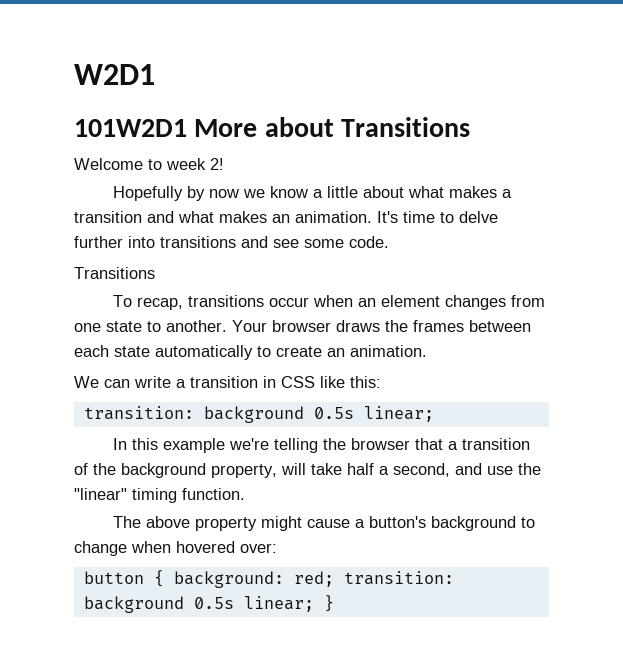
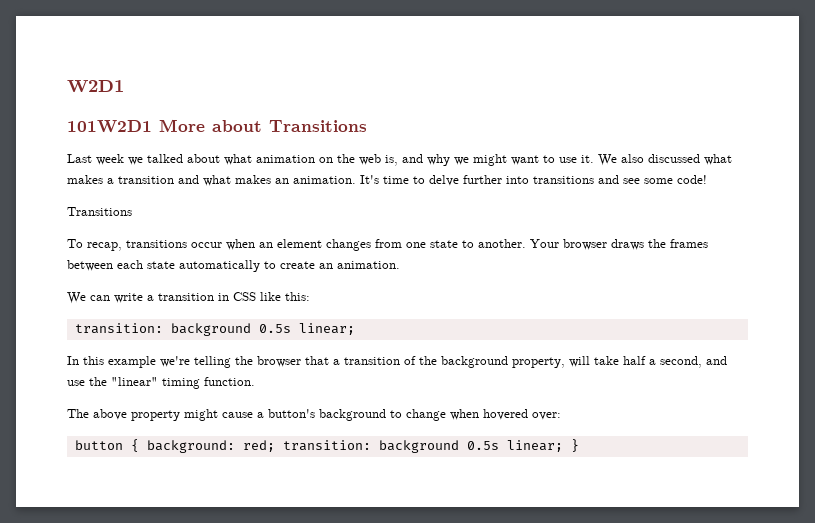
[74,158,224,170] [113,186,405,201] Welcome to week 2! // Hopefully by now we know a little about -> [67,154,700,166] Last week we talked about what animation on the web is, and why we might want to use it. We also discussed
[349,236,389,248] code. -> [677,175,707,184] code!

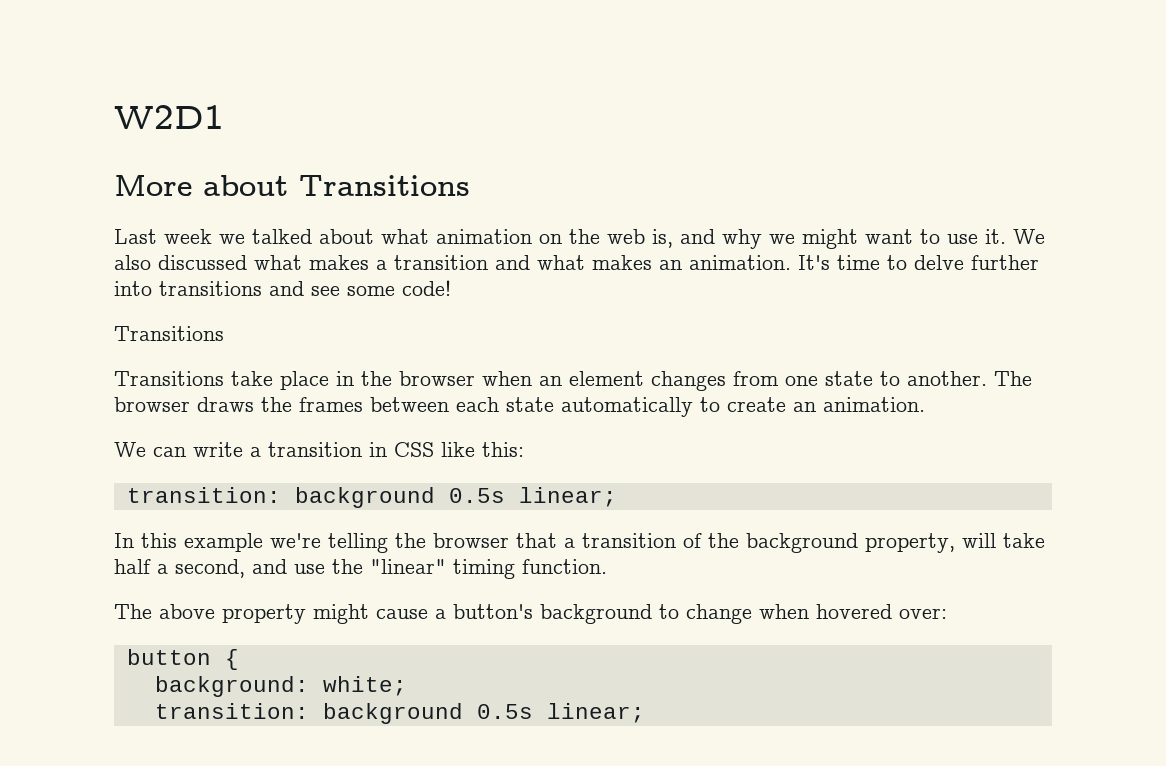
[67,120,152,133] 101W2D1 -> (224, 117) none
[67,239,222,251] To recap, transitions occur -> [114,371,475,390] Transitions take place in the browser
[530,239,559,248] Your -> [994,371,1032,386] The
[146,439,579,453] background: red; transition: background 0.5s linear; } -> [154,676,407,697] [154,703,645,724] // background: white; // transition: background 0.5s linear;

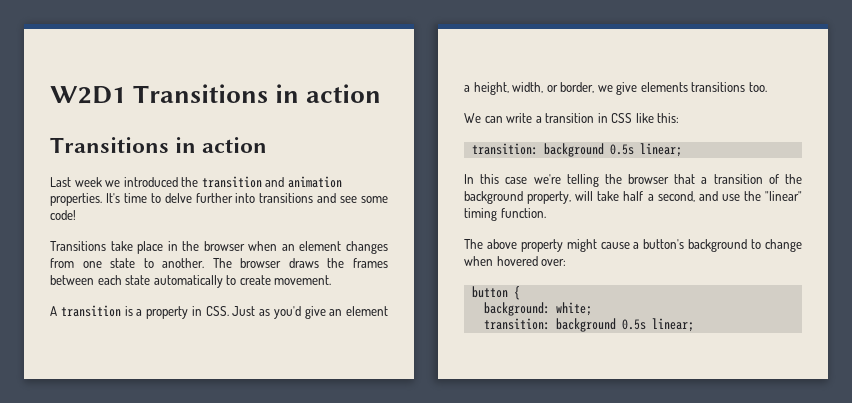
[114,175,470,196] // More about Transitions -> [133,84,382,103] [50,137,268,153] Transitions in action // Transitions in action
[252,229,1045,249] [114,255,791,270] talked about what animation on the web is, and why we might want to use it. We also discussed what makes a transition and what makes an animation. -> [123,176,342,188] [50,193,102,206] introduced the transition and animation properties.
[114,371,224,386] // Transitions -> (106, 246) none
[793,397,925,412] an animation. -> [274,275,332,285] [50,305,388,319] [464,82,767,95] movement. // A transition is a property in CSS. Just as you'd give an element a height, width, or border, we give elements transitions too.
[184,533,263,552] example -> [505,177,528,184] case

